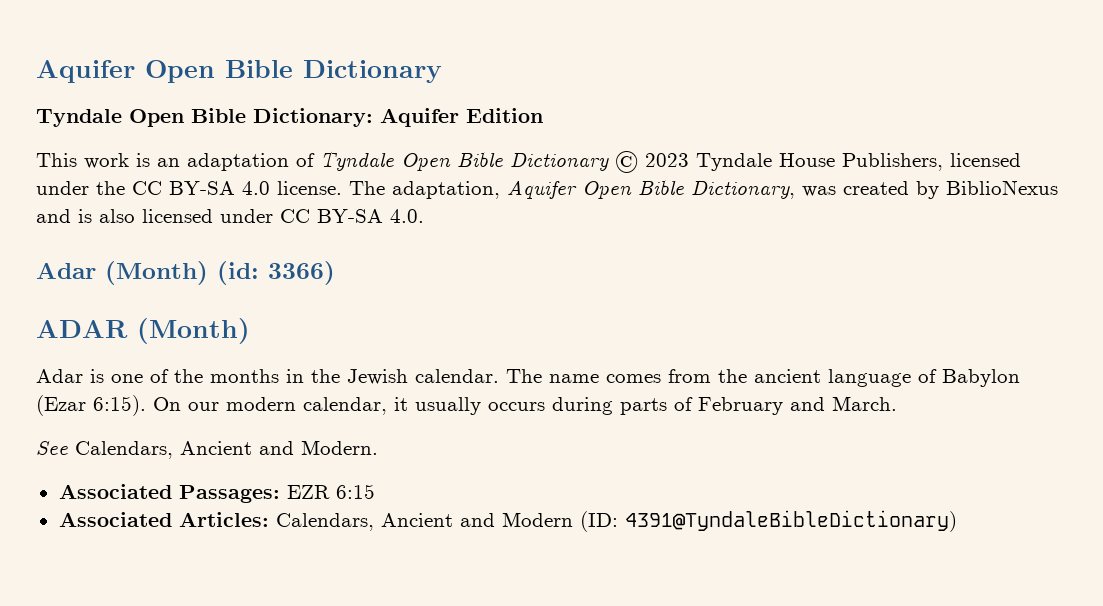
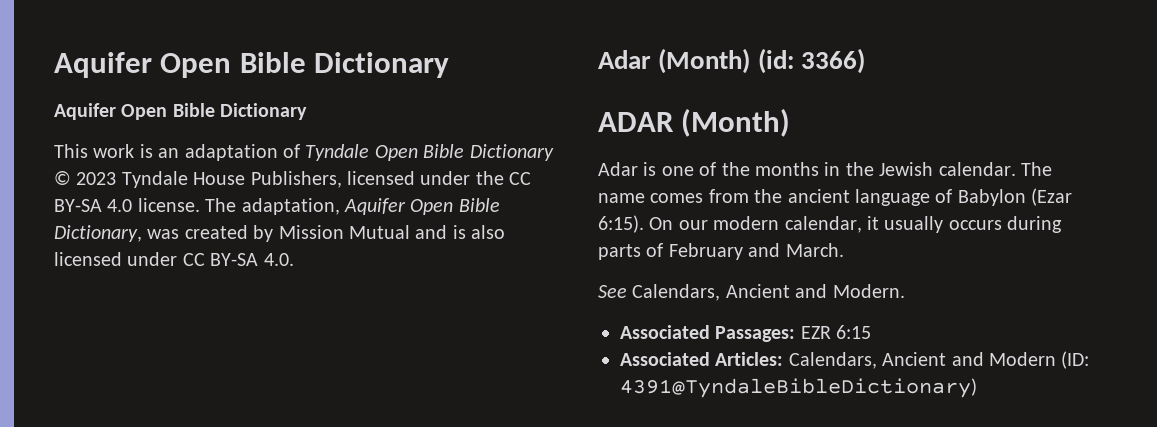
[36,60,442,83] [36,108,543,127] Aquifer Open Bible Dictionary // Tyndale Open Bible Dictionary: Aquifer Edition -> [54,52,450,78] [54,103,308,120] Aquifer Open Bible Dictionary // Aquifer Open Bible Dictionary
[946,180,1058,195] BiblioNexus -> [278,225,410,239] Mission Mutual

